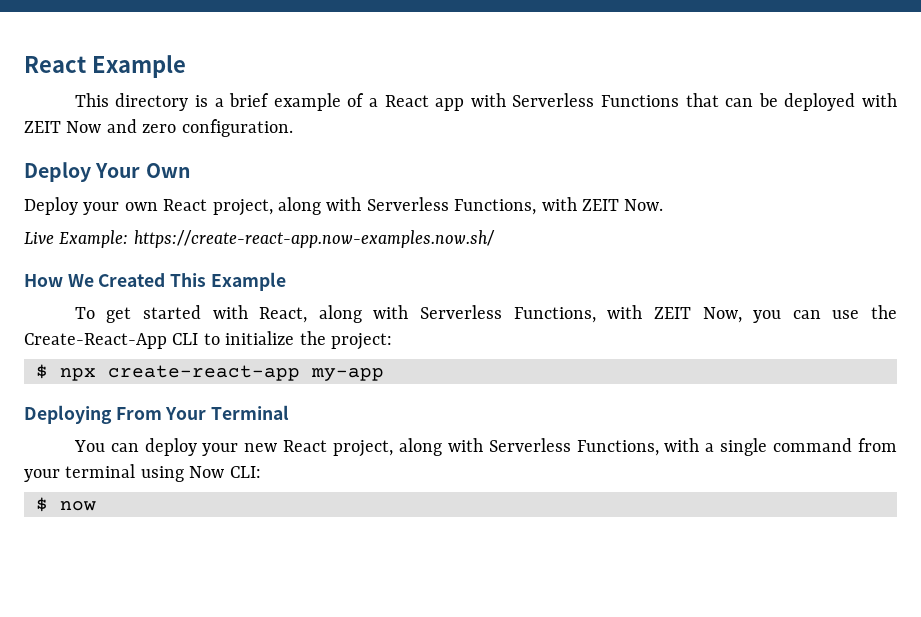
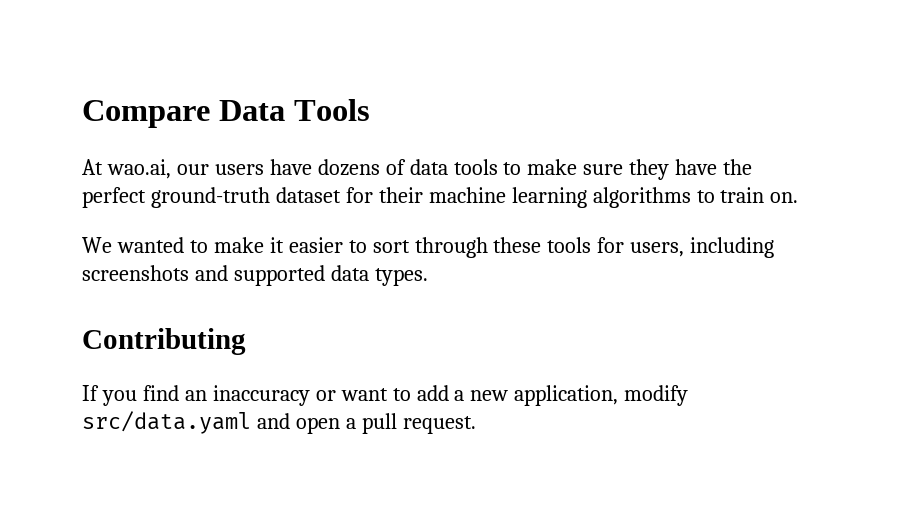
[24,55,186,78] [74,93,897,111] [24,119,293,137] [24,162,191,182] [24,197,664,216] [24,230,495,248] [24,272,286,291] [74,305,898,323] [24,331,392,350] [36,364,384,381] [24,405,290,424] [73,438,898,457] [24,464,261,482] [36,497,96,512] React Example // This directory is a brief example of a React app with Serverless Functions that can be deployed with ZEIT Now and zero configuration. // Deploy Your Own // Deploy your own React project, along with Serverless Functions, with ZEIT Now. // Live Example: https://create-react-app.now-examples.now.sh/ // How We Created This Example // To get started with React, along with Serverless Functions, with ZEIT Now, you can use the Create-React-App CLI to initialize the project: // $ npx create-react-app my-app // Deploying From Your Terminal // You can deploy your new React project, along with Serverless Functions, with a single command from your terminal using Now CLI: // $ now -> [82,99,370,128] [82,159,753,180] [82,187,799,208] [82,237,775,258] [82,265,428,286] [82,328,246,355] [82,385,689,406] [82,411,476,434] Compare Data Tools // At wao.ai, our users have dozens of data tools to make sure they have the perfect ground-truth dataset for their machine learning algorithms to train on. // We wanted to make it easier to sort through these tools for users, including screenshots and supported data types. // Contributing // If you find an inaccuracy or want to add a new application, modify src/data.yaml and open a pull request.

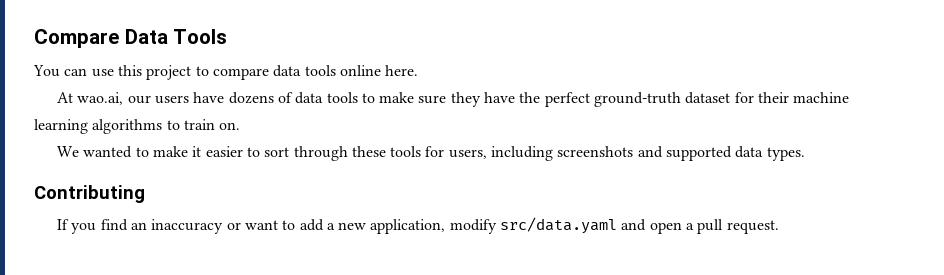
(370, 110) none -> [33,65,419,80] // You can use this project to compare data tools online here.

